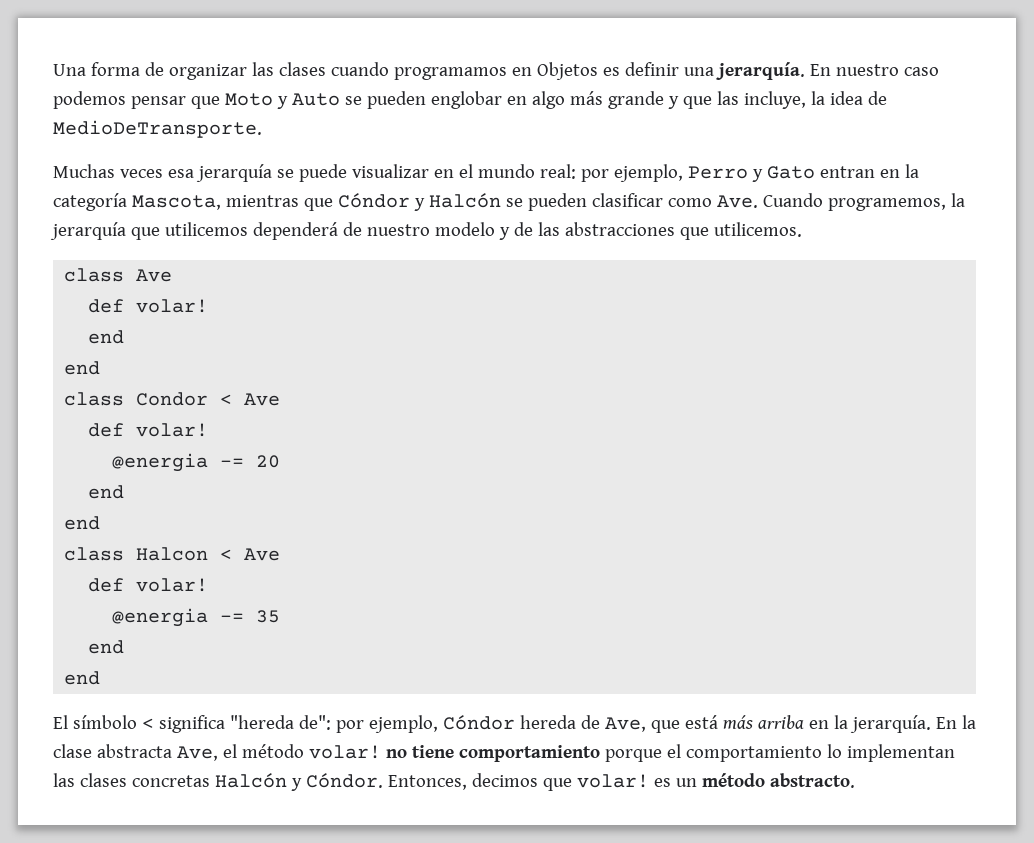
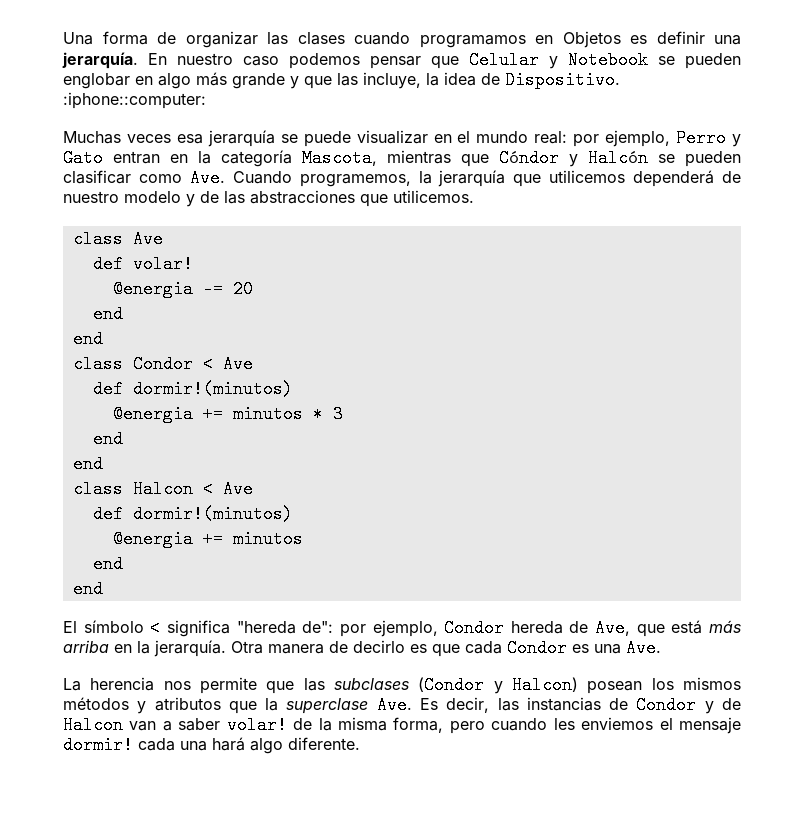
[224,93,340,109] Moto y Auto -> [469,51,648,69] Celular y Notebook
[53,120,262,138] MedioDeTransporte. -> [505,71,620,89] [63,92,206,109] Dispositivo. :iphone::computer:
(209, 306) none -> [112,280,253,298] // @energia -= 20
[136,423,209,437] [112,453,281,472] volar! // @energia -= 20 -> [132,380,293,398] [112,405,343,423] dormir!(minutos) // @energia += minutos * 3
[136,578,209,592] [112,608,281,627] volar! // @energia -= 35 -> [132,505,293,523] [112,530,303,548] dormir!(minutos) // @energia += minutos
[442,715,515,730] Cóndor -> [444,619,505,637] Condor
[935,715,976,729] [53,744,955,762] [53,773,855,791] En la clase abstracta Ave, el método volar! no tiene comportamiento porque el comportamiento lo implementan las clases concretas Halcón y Cóndor. Entonces, decimos que volar! es un método abstracto. -> [231,639,661,657] [63,676,742,694] [63,696,742,714] [63,716,742,734] [63,736,360,754] Otra manera de decirlo es que cada Condor es una Ave. // La herencia nos permite que las subclases (Condor y Halcon) posean los mismos métodos y atributos que la superclase Ave. Es decir, las instancias de Condor y de Halcon van a saber volar! de la misma forma, pero cuando les enviemos el mensaje dormir! cada una hará algo diferente.

